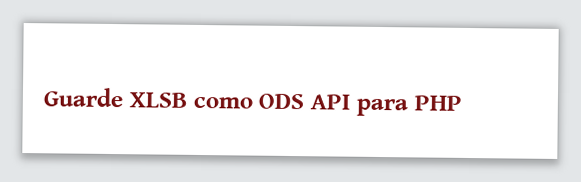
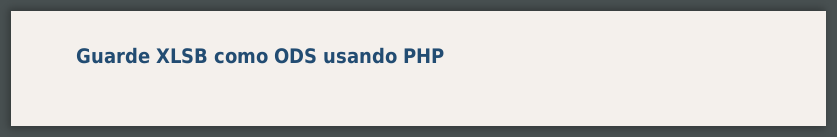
[310,94,408,117] API para -> [323,47,397,64] usando

